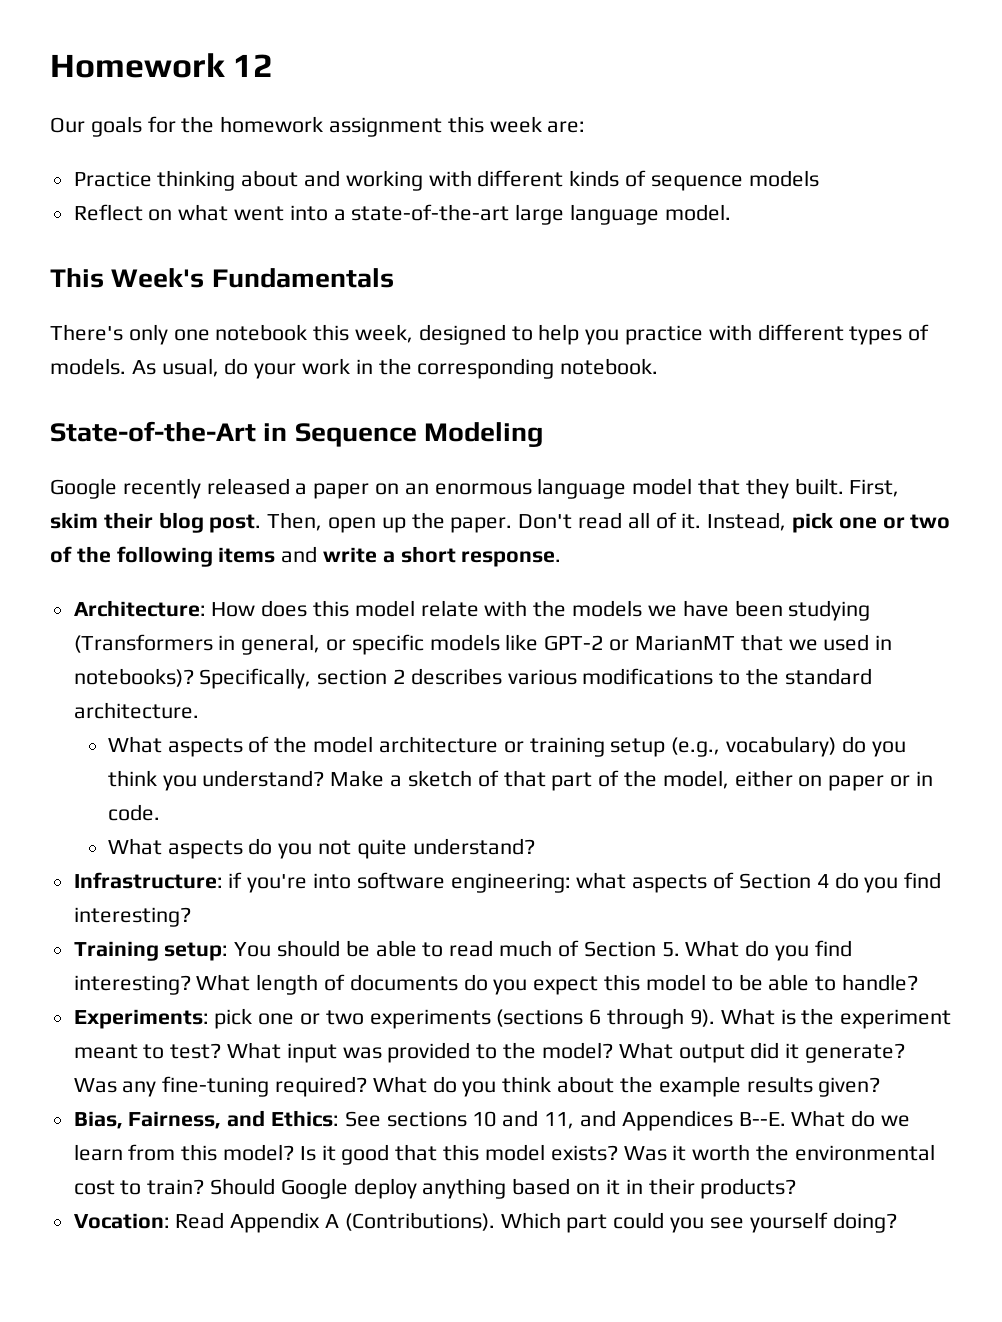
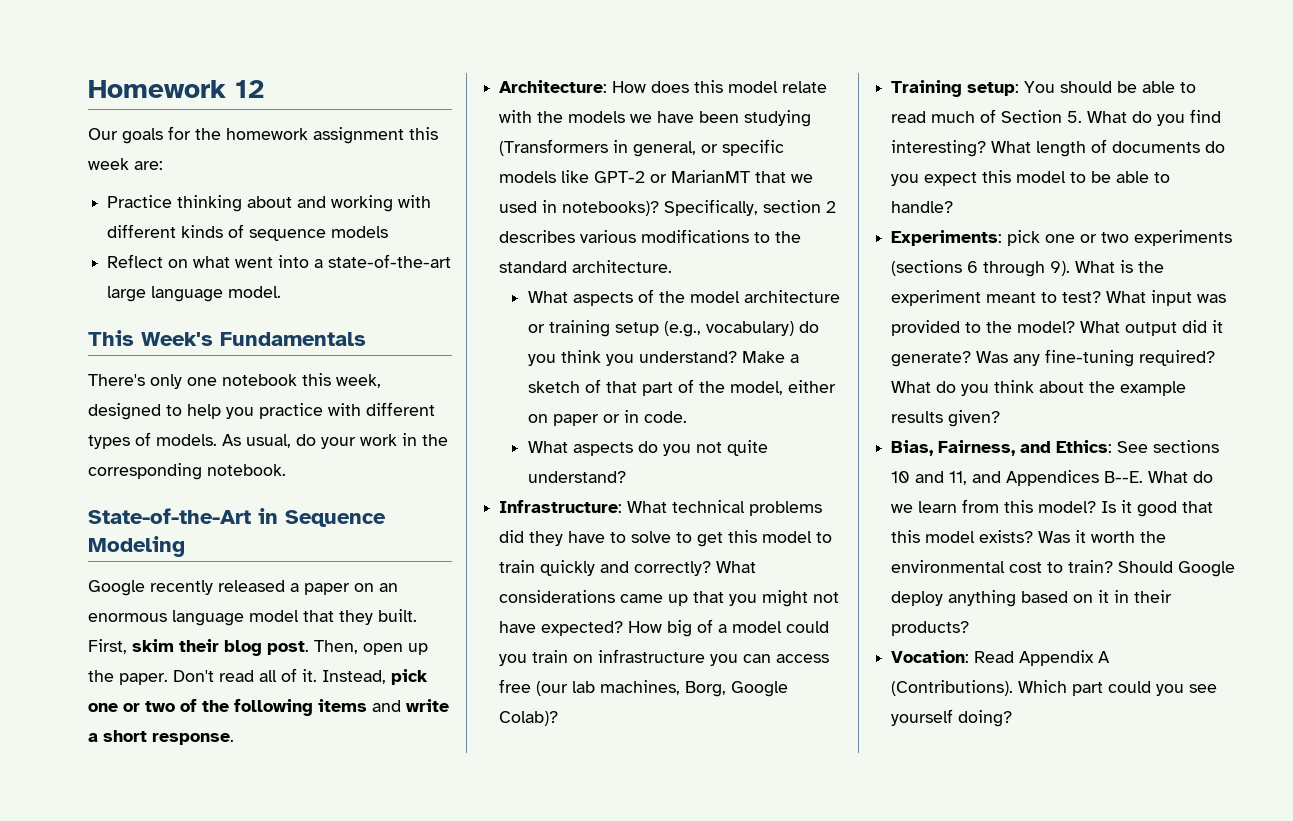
[228,872,942,893] [73,907,191,927] if you're into software engineering: what aspects of Section 4 do you find interesting? -> [627,500,823,516] [499,530,833,547] [499,560,757,576] [499,590,840,607] [499,619,830,637] [499,649,830,666] [499,679,789,697] [499,711,559,726] What technical problems did they have to solve to get this model to train quickly and correctly? What considerations came up that you might not have expected? How big of a model could you train on infrastructure you can access free (our lab machines, Borg, Google Colab)?

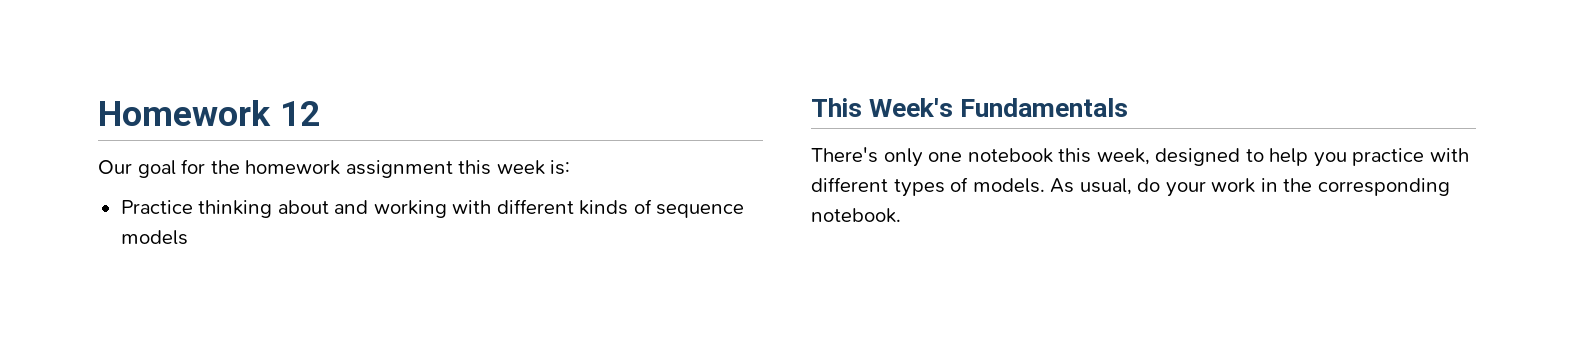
[122,128,163,144] goals -> [137,160,176,178] goal
[134,161,163,170] are: -> [550,160,571,175] is:
[107,254,452,268] [107,286,282,302] // Reflect on what went into a state-of-the-art large language model. -> (188, 237) none
[88,508,386,527] [88,536,185,557] [88,580,398,596] [88,609,417,626] [88,639,428,656] [88,668,428,685] [88,699,449,716] [88,730,234,745] [499,80,828,93] [499,110,812,127] [499,139,785,157] [499,170,814,183] [499,199,837,216] [499,229,802,243] [499,260,673,273] [528,289,841,306] [528,320,820,337] [528,350,800,366] [528,379,837,396] [528,410,688,426] [528,440,769,456] [528,471,627,483] [499,500,823,516] [499,530,833,547] [499,560,757,576] [499,590,840,607] [499,619,830,637] [499,649,830,666] [499,679,789,697] [499,711,559,726] [891,80,1197,97] [891,109,1222,126] [891,139,1226,157] [891,170,1171,186] [891,201,954,213] [891,230,1233,246] [891,260,1165,277] [891,290,1227,306] [891,320,1224,336] [891,349,1216,367] [891,380,1187,396] [891,410,1001,427] [891,440,1220,456] [891,470,1214,486] [891,499,1214,517] [891,530,1167,543] [891,560,1236,577] [891,590,1173,607] [891,621,970,636] [891,650,1111,666] [891,680,1218,696] [891,709,1013,727] // State-of-the-Art in Sequence Modeling // Google recently released a paper on an enormous language model that they built. First, skim their blog post. Then, open up the paper. Don't read all of it. Instead, pick one or two of the following items and write a short response. // Architecture: How does this model relate with the models we have been studying (Transformers in general, or specific models like GPT-2 or MarianMT that we used in notebooks)? Specifically, section 2 describes various modifications to the standard architecture. // What aspects of the model architecture or training setup (e.g., vocabulary) do you think you understand? Make a sketch of that part of the model, either on paper or in code. // What aspects do you not quite understand? // Infrastructure: What technical problems did they have to solve to get this model to train quickly and correctly? What considerations came up that you might not have expected? How big of a model could you train on infrastructure you can access free (our lab machines, Borg, Google Colab)? // Training setup: You should be able to read much of Section 5. What do you find interesting? What length of documents do you expect this model to be able to handle? // Experiments: pick one or two experiments (sections 6 through 9). What is the experiment meant to test? What input was provided to the model? What output did it generate? Was any fine-tuning required? What do you think about the example results given? // Bias, Fairness, and Ethics: See sections 10 and 11, and Appendices B--E. What do we learn from this model? Is it good that this model exists? Was it worth the environmental cost to train? Should Google deploy anything based on it in their products? // Vocation: Read Appendix A (Contributions). Which part could you see yourself doing? -> (901, 215) none

